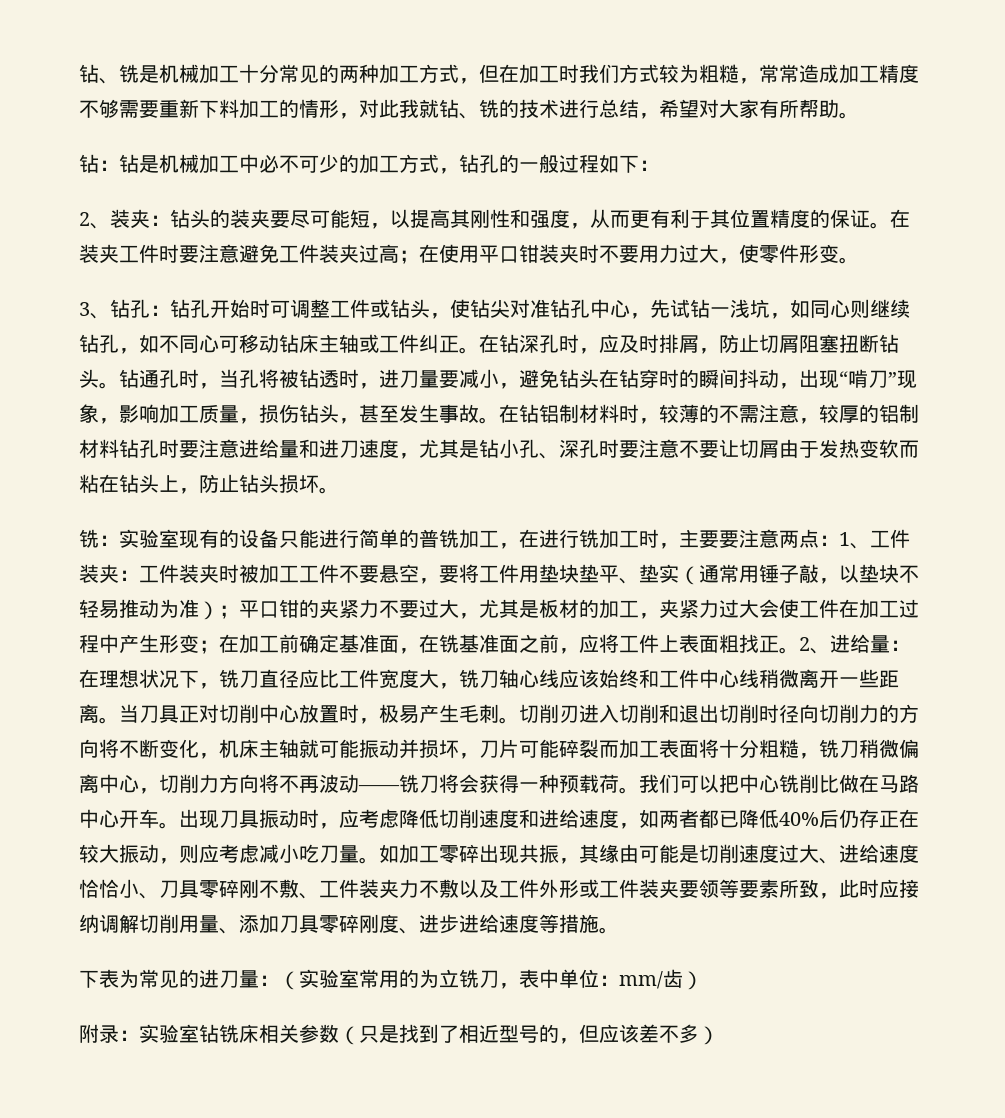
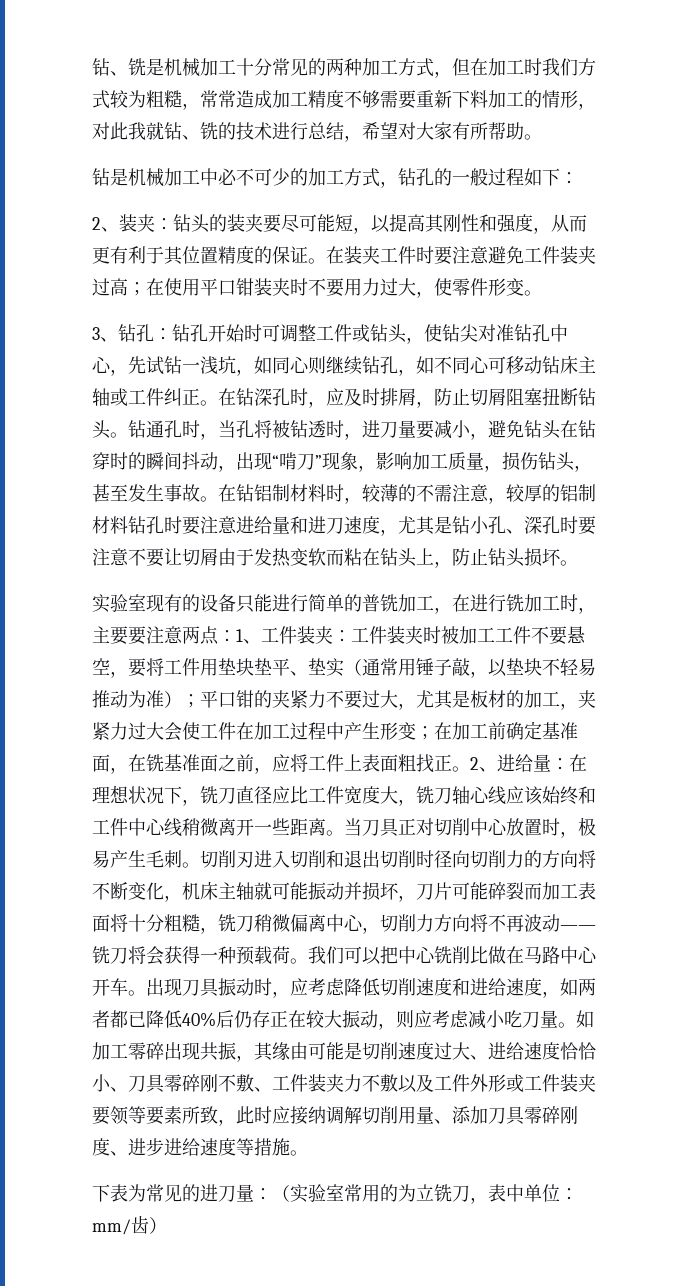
[99,154,139,173] ：钻 -> (110, 177) none
[79,529,119,548] 铣： -> (578, 563) none
[79,1024,719,1045] // 附录：实验室钻铣床相关参数（只是找到了相近型号的，但应该差不多） -> (167, 1225) none

